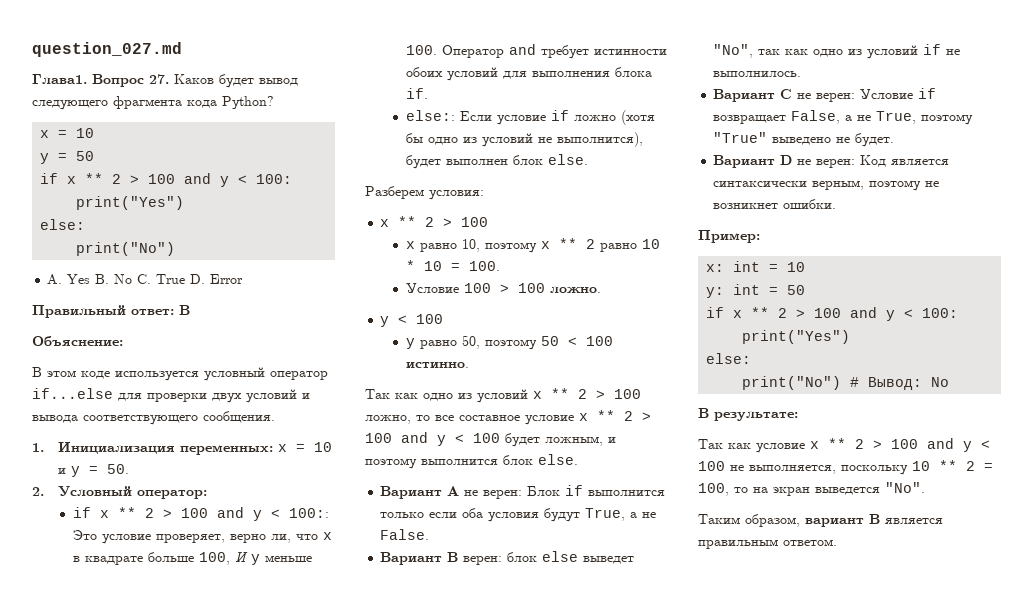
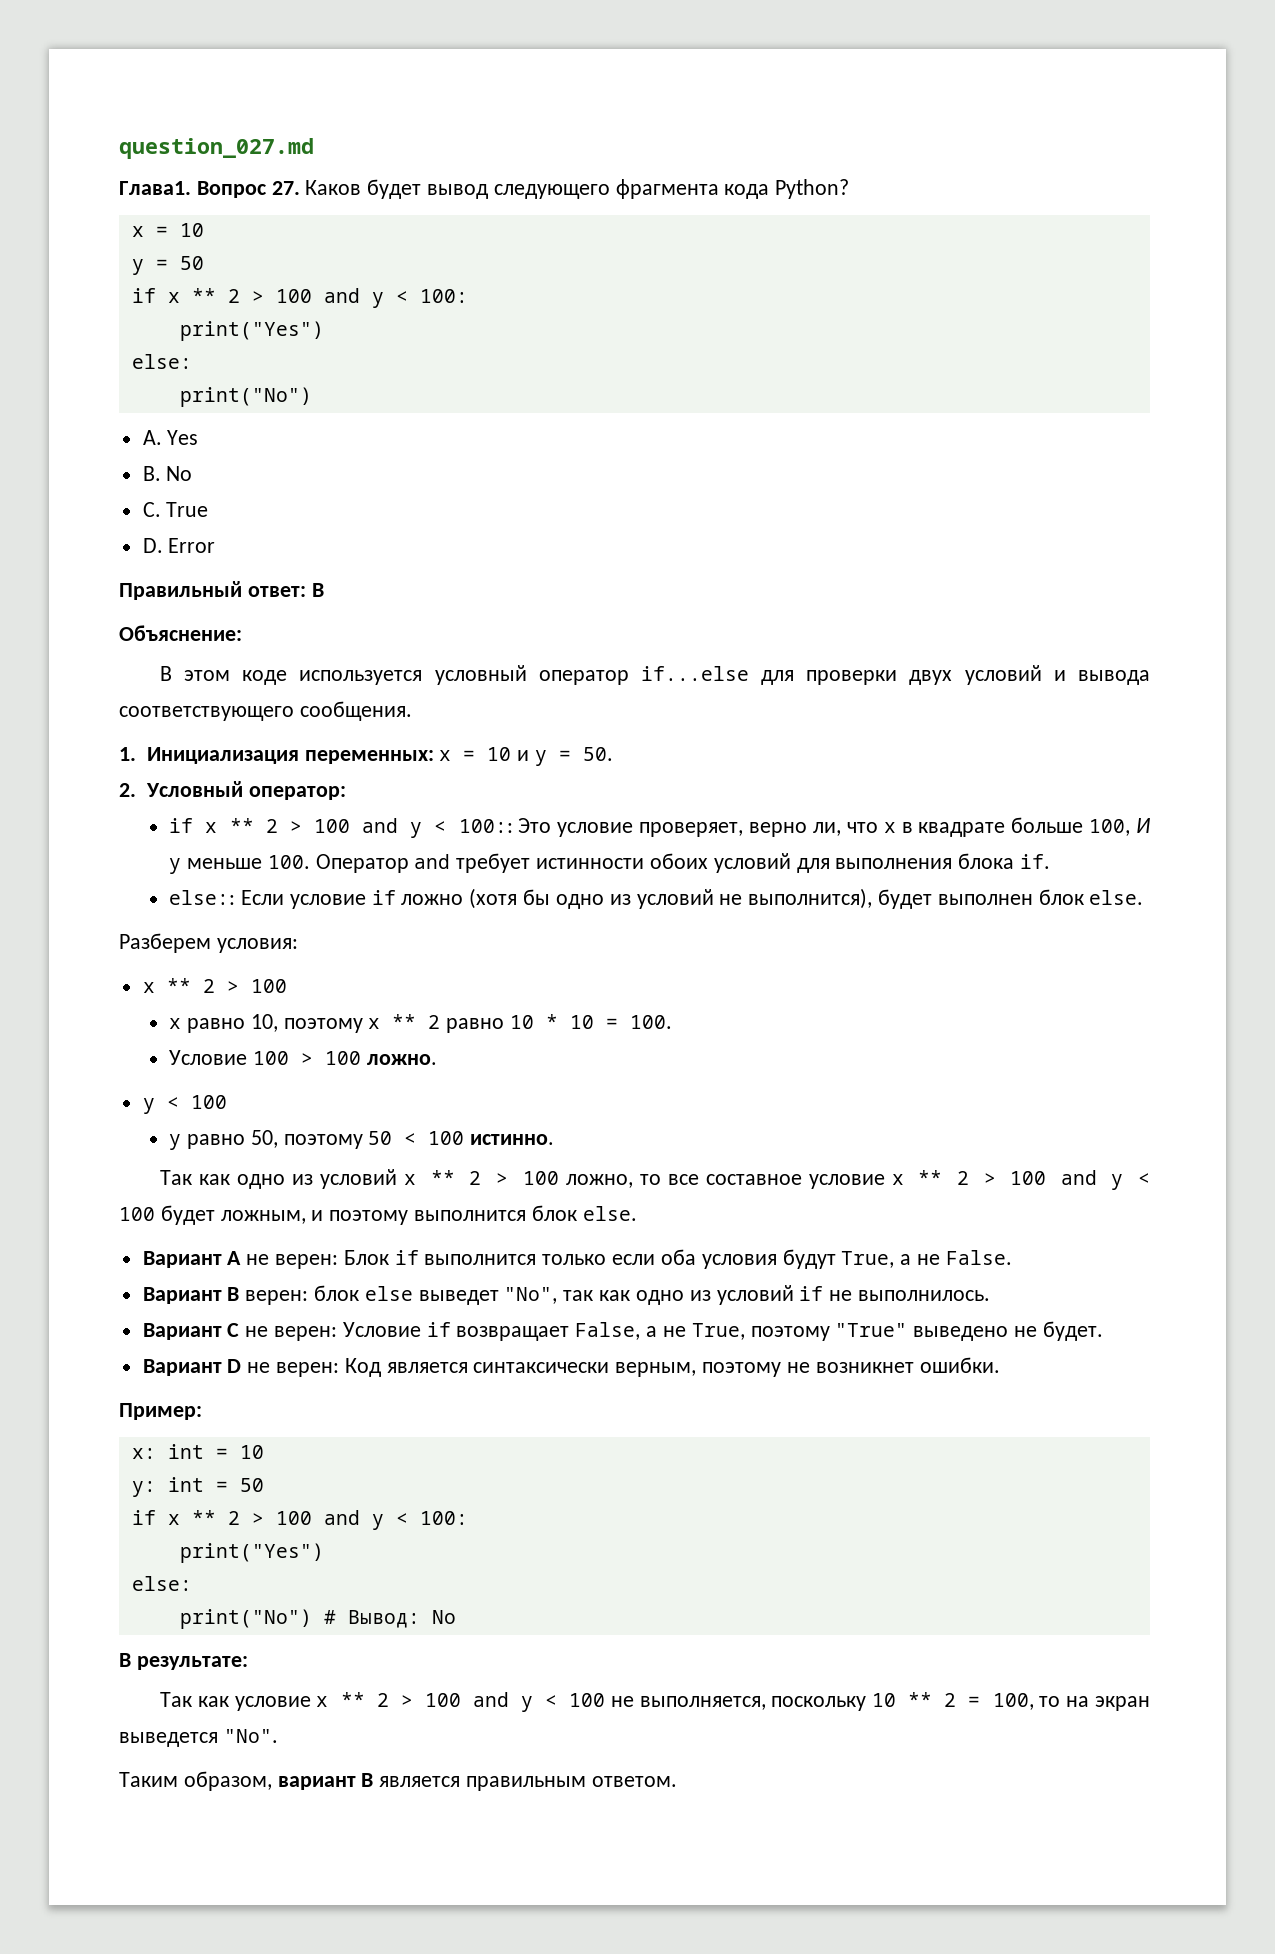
(91, 279) none -> (199, 437) //
(133, 279) none -> (193, 473) //
(186, 279) none -> (209, 509) //

